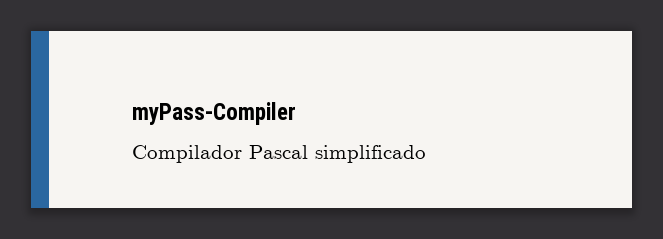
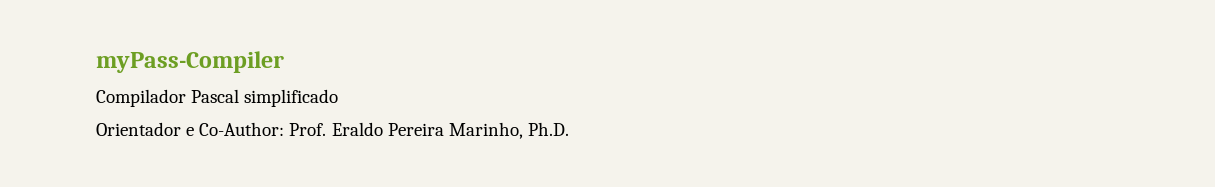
(426, 154) none -> [96,122,569,139] // Orientador e Co-Author: Prof. Eraldo Pereira Marinho, Ph.D.

